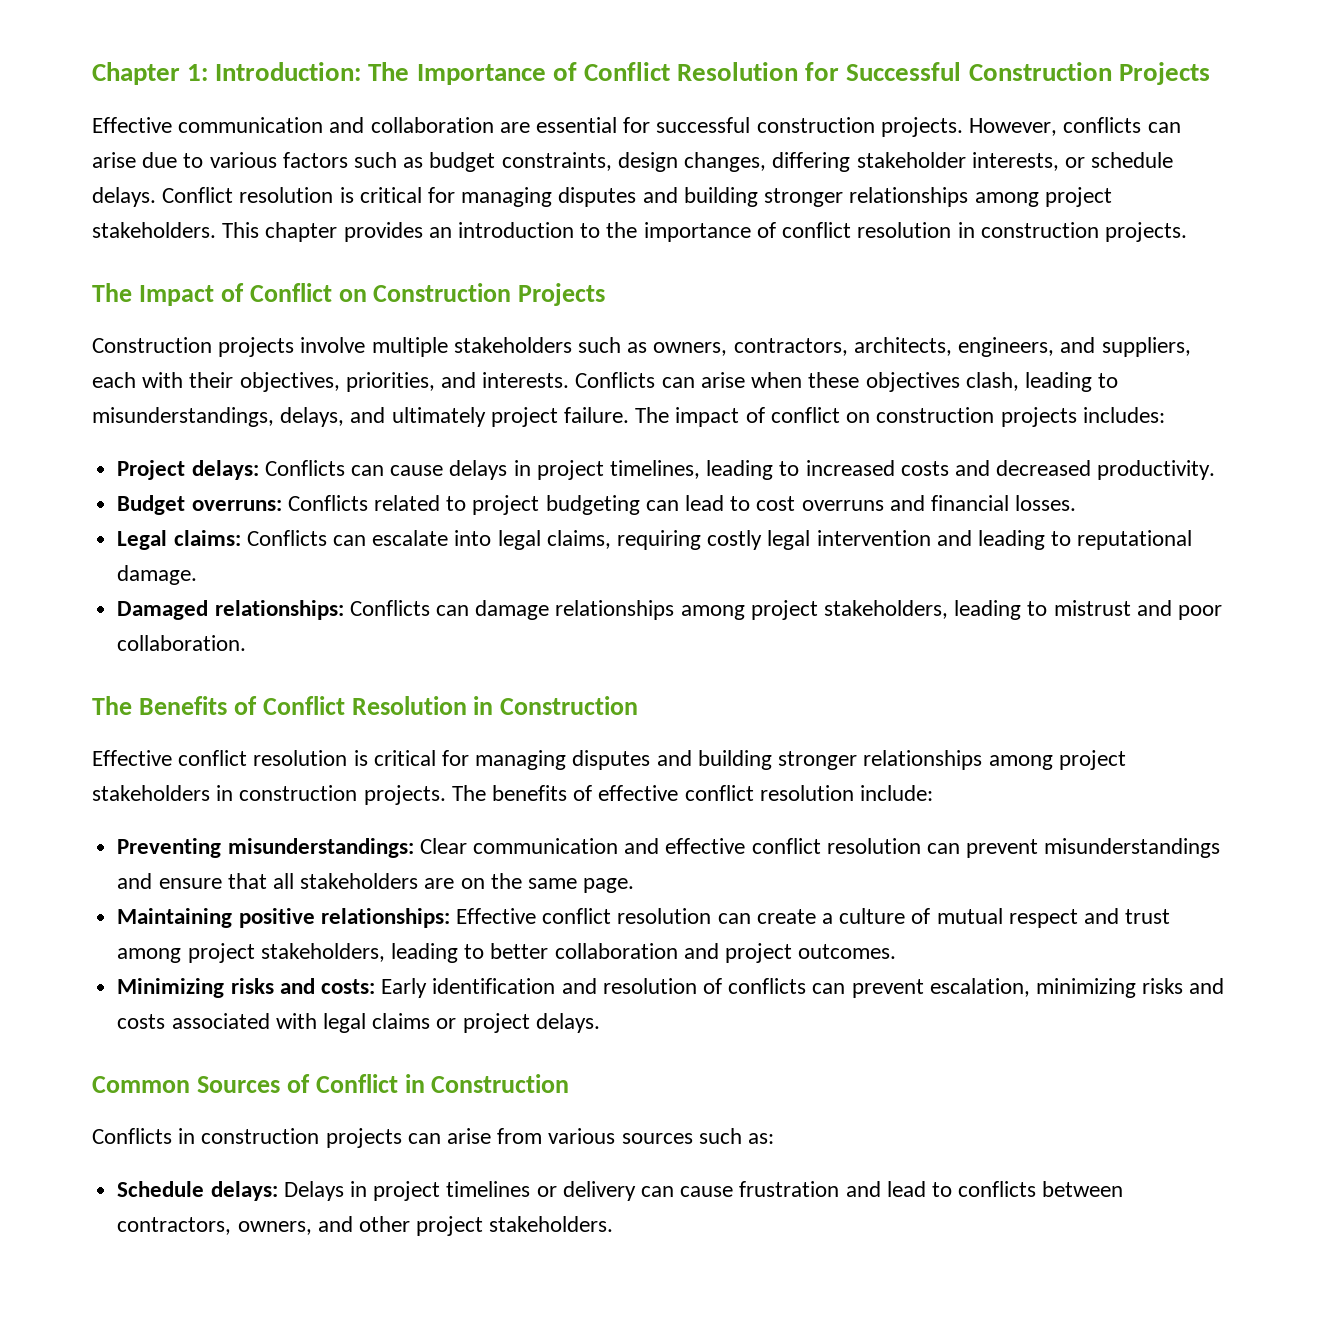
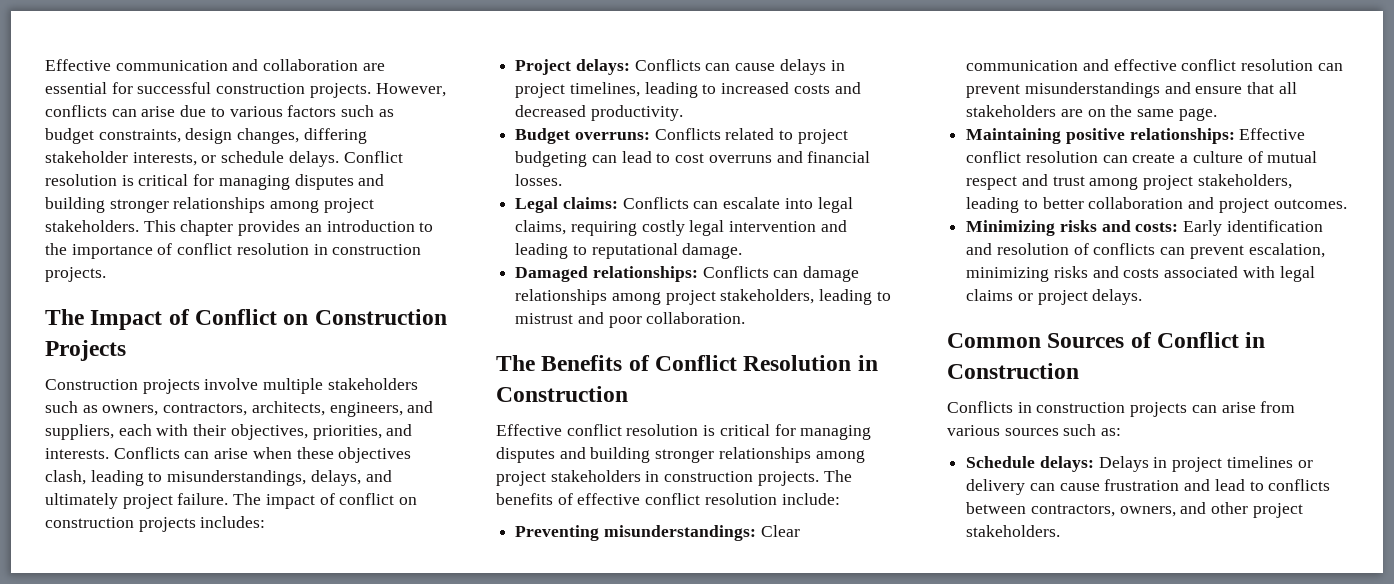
[92,62,1210,85] Chapter 1: Introduction: The Importance of Conflict Resolution for Successful Construction Projects // -> (45, 65) none

